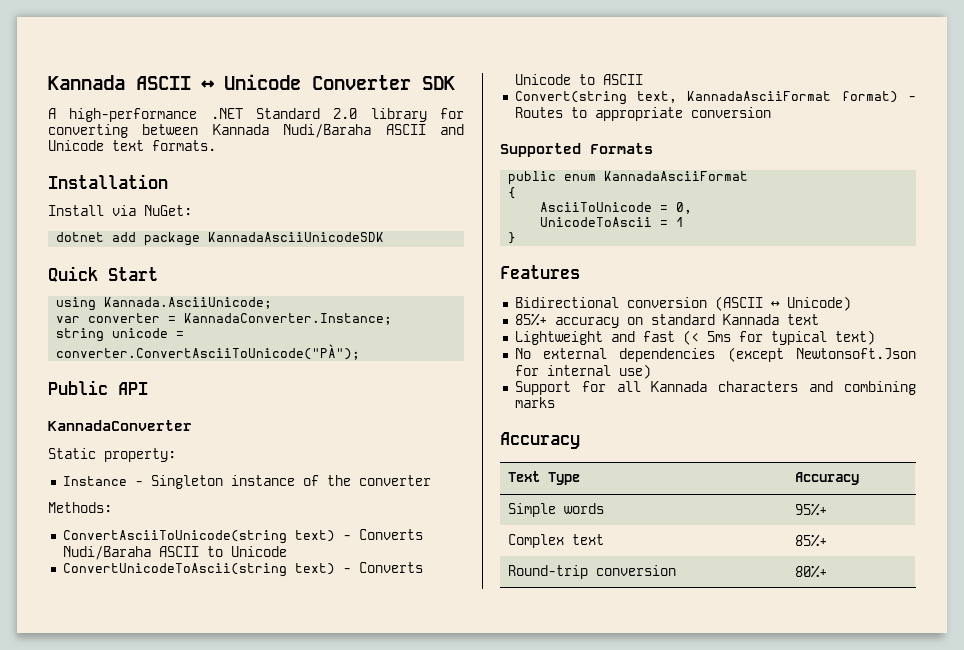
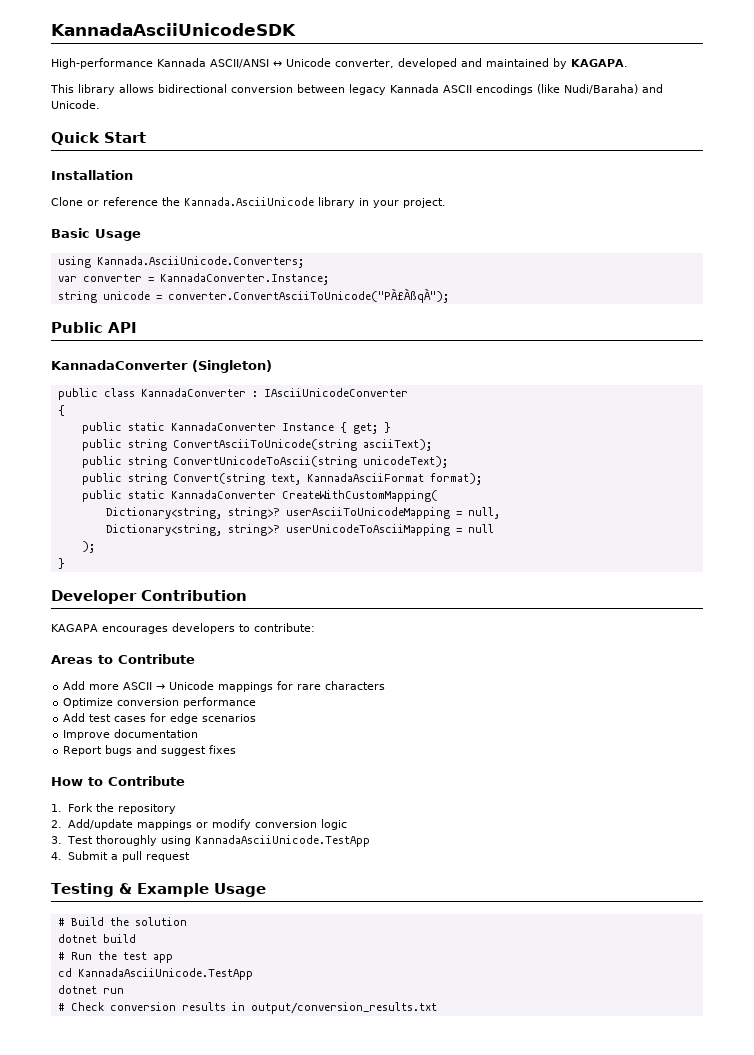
[48,74,455,90] [48,108,464,122] [48,124,464,138] [48,140,216,151] [48,174,168,189] [48,205,192,216] [56,232,385,246] [48,266,158,282] [56,297,273,311] Kannada ASCII ↔ Unicode Converter SDK // A high-performance .NET Standard 2.0 library for converting between Kannada Nudi/Baraha ASCII and Unicode text formats. // Installation // Install via NuGet: // dotnet add package KannadaAsciiUnicodeSDK // Quick Start // using Kannada.AsciiUnicode; -> [51,23,296,36] [51,58,628,69] [50,84,663,95] [51,100,100,109] [51,132,146,145] [51,170,133,180] [51,197,446,208] [51,228,141,241] [57,256,304,268] KannadaAsciiUnicodeSDK // High-performance Kannada ASCII/ANSI ↔ Unicode converter, developed and maintained by KAGAPA. // This library allows bidirectional conversion between legacy Kannada ASCII encodings (like Nudi/Baraha) and Unicode. // Quick Start // Installation // Clone or reference the Kannada.AsciiUnicode library in your project. // Basic Usage // using Kannada.AsciiUnicode.Converters;
[56,344,361,360] converter.ConvertAsciiToUnicode("PÀ"); -> [167,288,449,303] converter.ConvertAsciiToUnicode("PÀ£ÀßqÀ");
[48,448,176,462] [62,475,431,489] [48,502,112,513] [62,529,423,544] [62,546,287,560] [62,562,423,577] [514,74,643,85] [514,91,916,105] [514,107,771,121] [500,143,653,157] [508,171,749,185] [508,187,517,199] [540,202,693,214] [540,217,685,227] [508,232,517,244] [500,265,580,279] [514,296,851,311] [514,313,819,328] [514,330,875,345] [514,347,916,362] [514,364,651,379] [514,381,916,395] [514,397,555,408] [500,432,580,449] [507,471,580,485] [794,472,859,485] [507,503,604,517] [794,503,827,516] [507,534,604,548] [794,534,827,547] [507,565,676,579] [794,565,827,578] // Static property: // Instance - Singleton instance of the converter // Methods: // ConvertAsciiToUnicode(string text) - Converts Nudi/Baraha ASCII to Unicode // ConvertUnicodeToAscii(string text) - Converts Unicode to ASCII // Convert(string text, KannadaAsciiFormat format) - Routes to appropriate conversion // Supported Formats // public enum KannadaAsciiFormat // { // AsciiToUnicode = 0, // UnicodeToAscii = 1 // } // Features // Bidirectional conversion (ASCII ↔ Unicode) // 85%+ accuracy on standard Kannada text // Lightweight and fast (< 5ms for typical text) // No external dependencies (except Newtonsoft.Json for internal use) // Support for all Kannada characters and combining marks // Accuracy // Text Type | Accuracy // Simple words | 95%+ // Complex text | 85%+ // Round-trip conversion | 80%+ -> [192,360,272,373] [57,388,408,400] [57,405,65,416] [81,422,391,434] [81,439,432,451] [81,456,448,468] [81,473,482,485] [81,490,438,502] [105,507,500,519] [105,524,494,536] [81,541,95,553] [57,558,65,569] [51,590,247,604] [51,623,315,634] [51,654,195,664] [63,681,386,692] [63,697,257,708] [63,713,257,724] [63,729,199,740] [63,745,237,756] [51,776,185,786] [51,803,176,814] [51,819,347,830] [51,835,370,847] [51,851,190,862] [51,883,266,897] [57,917,187,926] [57,934,136,943] [57,951,173,963] [57,968,253,980] [57,985,124,994] [57,1002,437,1014] (Singleton) // public class KannadaConverter : IAsciiUnicodeConverter // { // public static KannadaConverter Instance { get; } // public string ConvertAsciiToUnicode(string asciiText); // public string ConvertUnicodeToAscii(string unicodeText); // public string Convert(string text, KannadaAsciiFormat format); // public static KannadaConverter CreateWithCustomMapping( // Dictionary<string, string>? userAsciiToUnicodeMapping = null, // Dictionary<string, string>? userUnicodeToAsciiMapping = null // ); // } // Developer Contribution // KAGAPA encourages developers to contribute: // Areas to Contribute // Add more ASCII → Unicode mappings for rare characters // Optimize conversion performance // Add test cases for edge scenarios // Improve documentation // Report bugs and suggest fixes // How to Contribute // 1. Fork the repository // 2. Add/update mappings or modify conversion logic // 3. Test thoroughly using KannadaAsciiUnicode.TestApp // 4. Submit a pull request // Testing & Example Usage // # Build the solution // dotnet build // # Run the test app // cd KannadaAsciiUnicode.TestApp // dotnet run // # Check conversion results in output/conversion_results.txt

